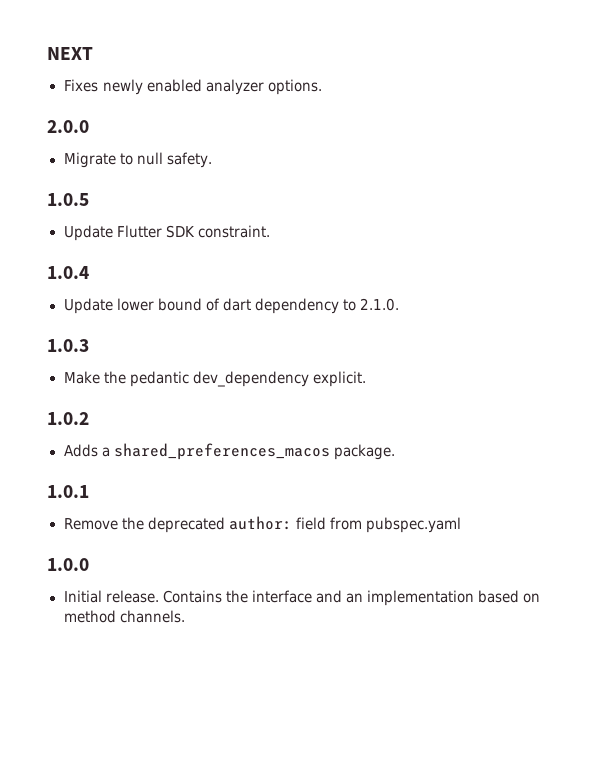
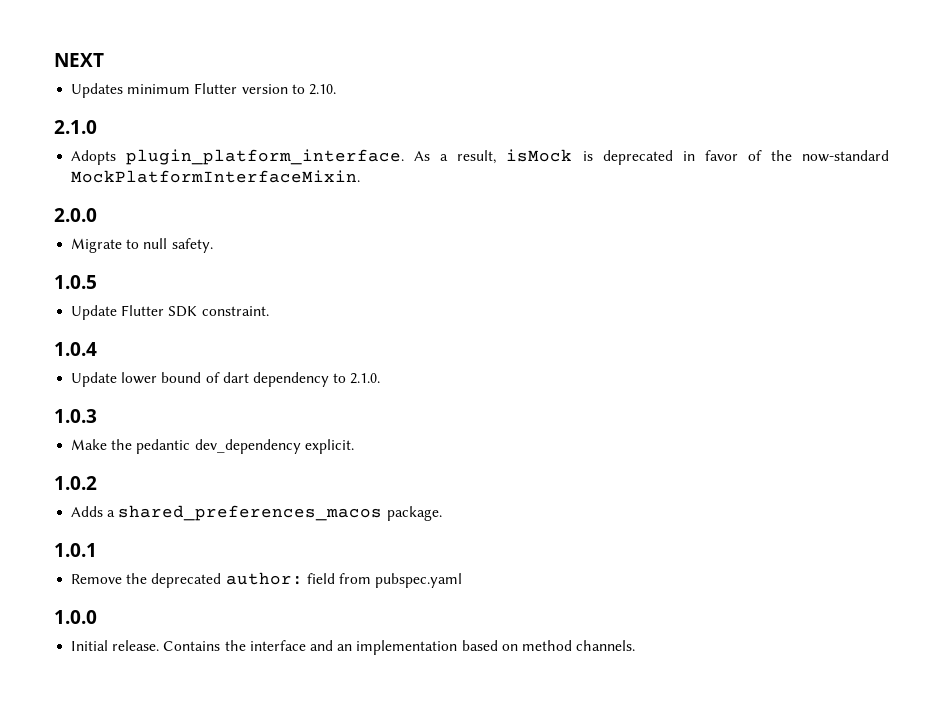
[63,79,322,95] Fixes newly enabled analyzer options. -> [71,83,336,98] [54,120,97,134] [71,149,889,165] [71,170,361,183] Updates minimum Flutter version to 2.10. // 2.1.0 // Adopts plugin_platform_interface. As a result, isMock is deprecated in favor of the now-standard MockPlatformInterfaceMixin.

